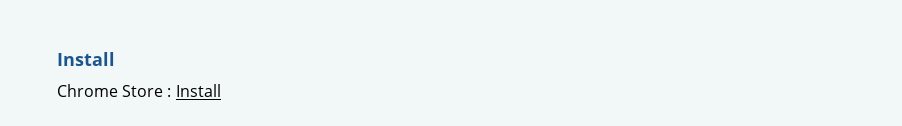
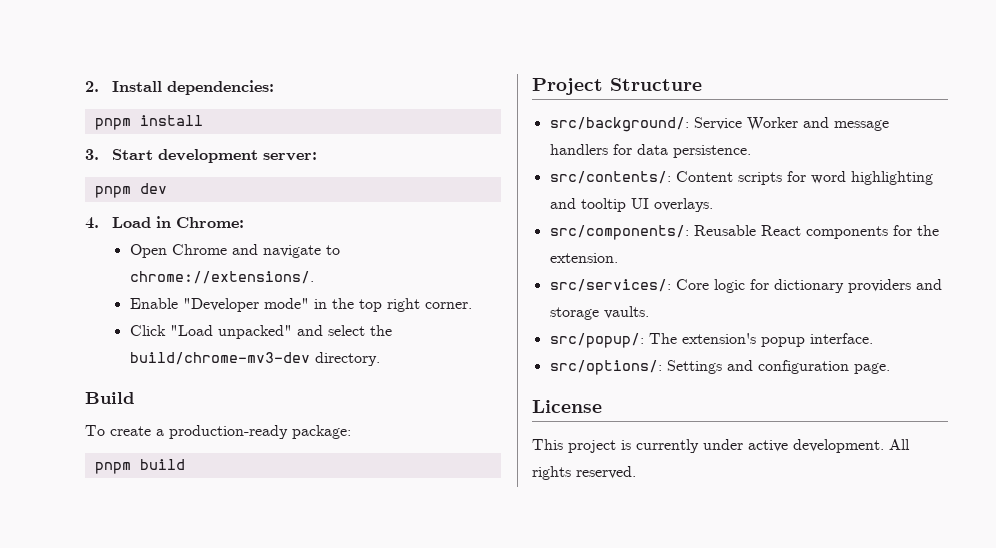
[57,52,115,66] [57,84,221,97] Install // Chrome Store : Install -> [85,80,275,95] [94,115,203,130] [85,149,318,163] [94,183,167,198] [85,216,245,229] [129,244,340,258] [129,271,314,284] [129,298,472,312] [129,325,392,339] [129,352,380,366] [85,392,134,404] [85,425,351,439] [94,459,185,474] [532,78,702,95] [549,117,889,132] [549,144,751,158] [549,171,933,185] [549,198,713,212] [549,225,939,240] [549,253,618,263] [549,279,942,293] [549,306,649,320] [549,333,873,348] [549,360,890,375] [532,400,602,413] [532,439,910,453] [532,466,636,480] 2. Install dependencies: // pnpm install // 3. Start development server: // pnpm dev // 4. Load in Chrome: // Open Chrome and navigate to chrome://extensions/. // Enable "Developer mode" in the top right corner. // Click "Load unpacked" and select the build/chrome-mv3-dev directory. // Build // To create a production-ready package: // pnpm build // Project Structure // src/background/: Service Worker and message handlers for data persistence. // src/contents/: Content scripts for word highlighting and tooltip UI overlays. // src/components/: Reusable React components for the extension. // src/services/: Core logic for dictionary providers and storage vaults. // src/popup/: The extension's popup interface. // src/options/: Settings and configuration page. // License // This project is currently under active development. All rights reserved.

